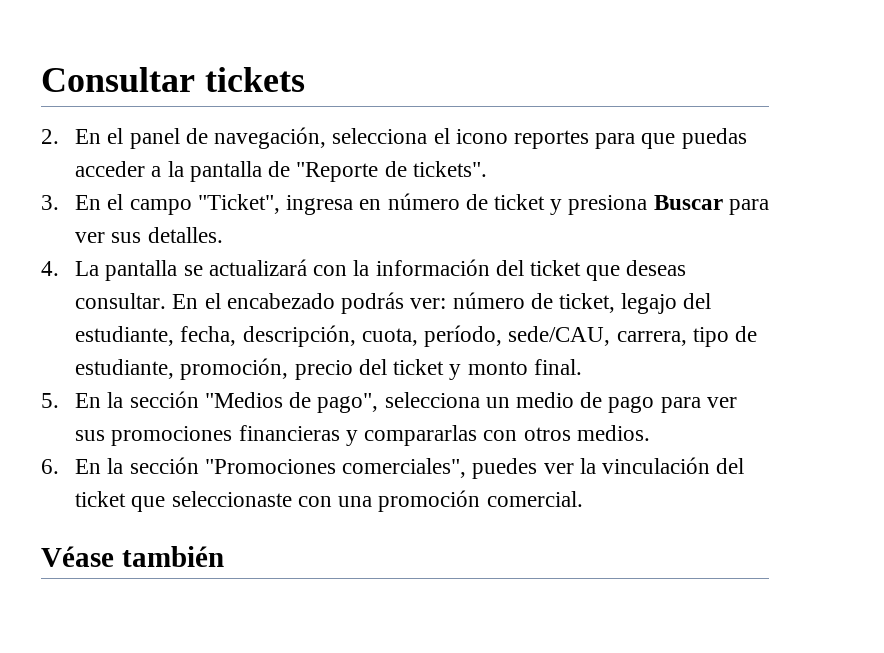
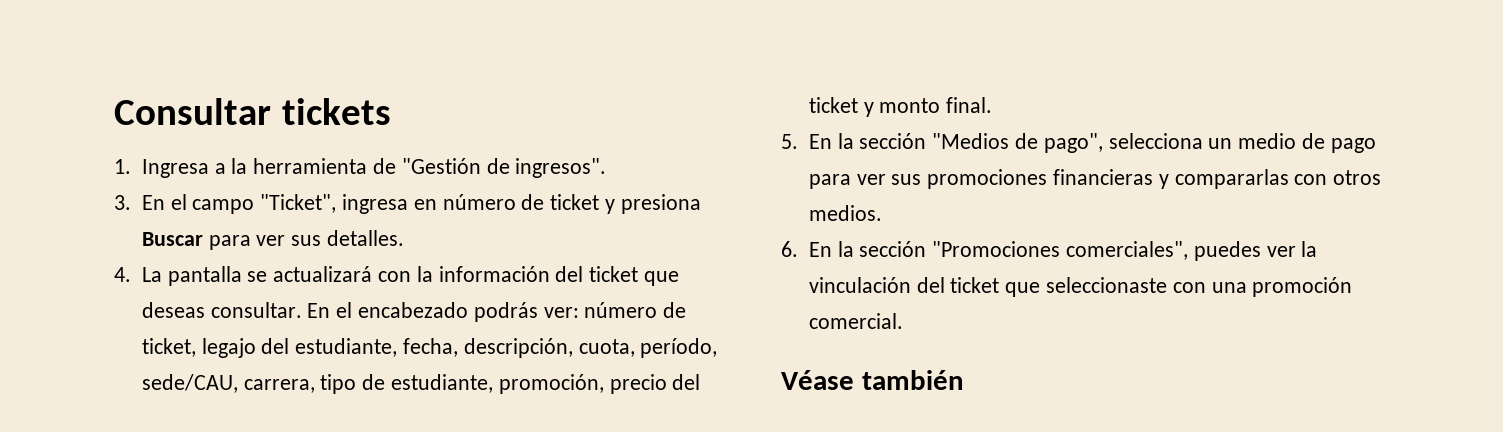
[41,127,747,149] [75,161,487,182] 2. En el panel de navegación, selecciona el icono reportes para que puedas acceder a la pantalla de "Reporte de tickets". -> [114,158,607,178] 1. Ingresa a la herramienta de "Gestión de ingresos".

